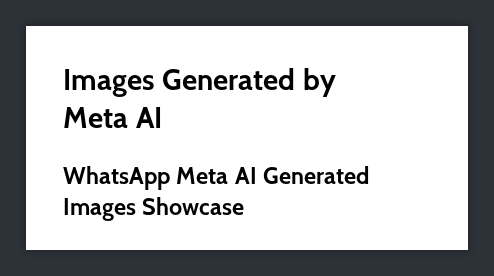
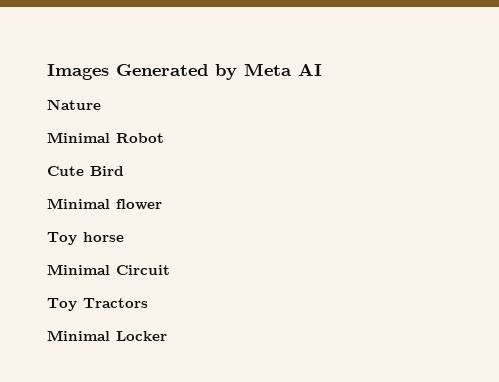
[63,166,370,190] [63,197,245,221] WhatsApp Meta AI Generated Images Showcase -> [47,99,101,110] [47,132,164,143] [47,166,124,176] [47,198,162,210] [47,232,124,245] [47,264,170,275] [47,298,148,311] [47,330,167,341] Nature // Minimal Robot // Cute Bird // Minimal flower // Toy horse // Minimal Circuit // Toy Tractors // Minimal Locker

